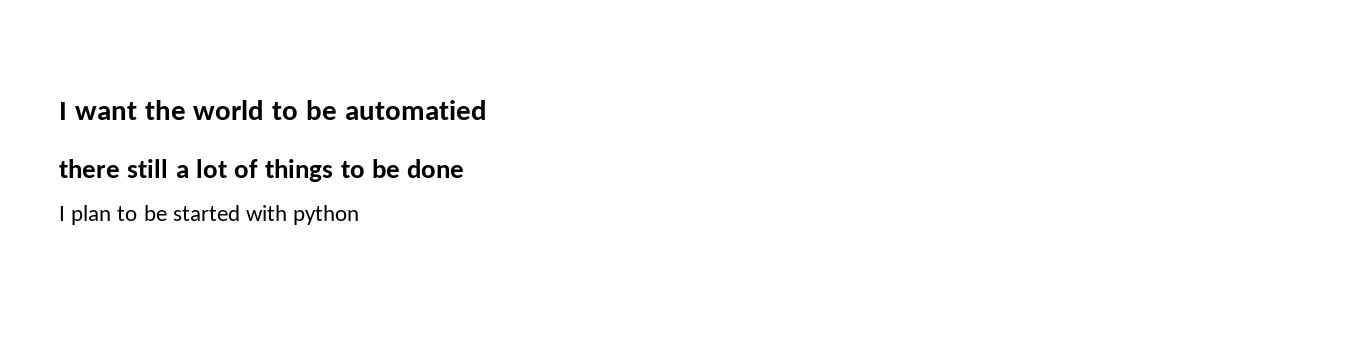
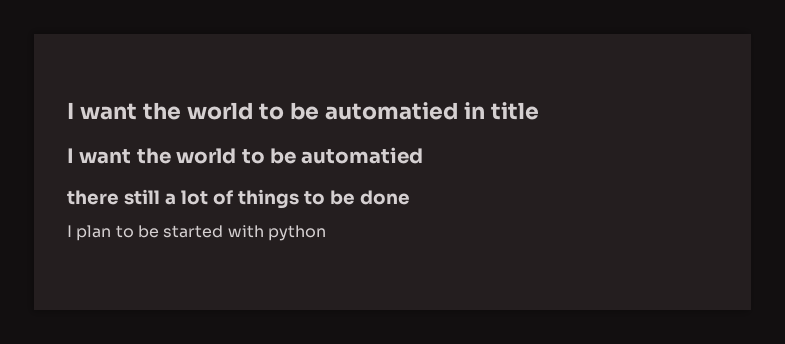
[59,100,487,120] I want the world to be automatied -> [67,102,539,120] [67,147,424,164] I want the world to be automatied in title // I want the world to be automatied

